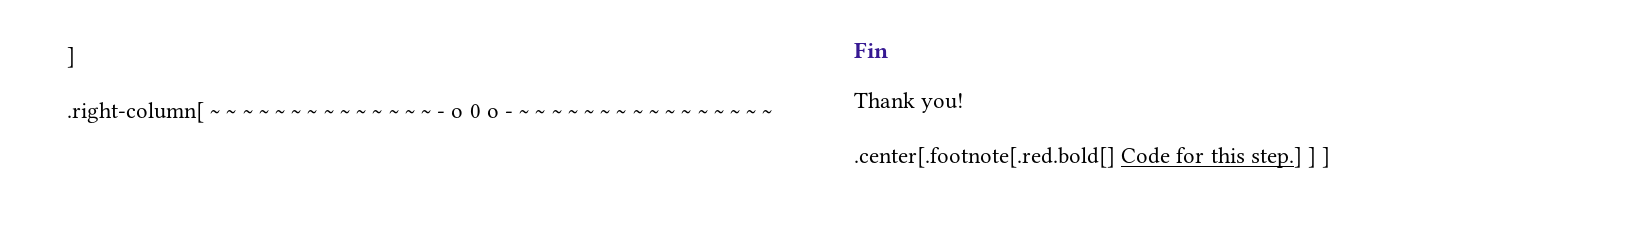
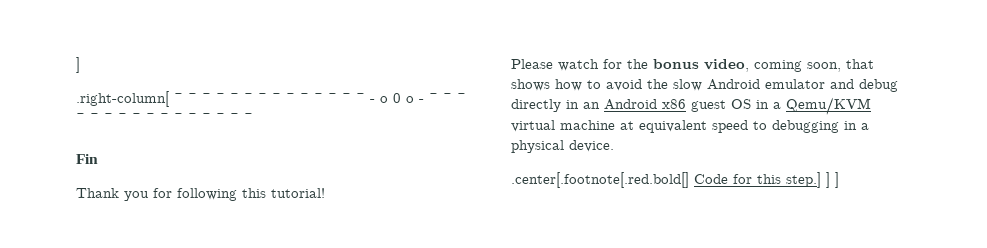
[921,93,965,113] you! -> [124,188,325,201] [511,59,874,72] [511,79,898,92] [511,97,871,115] [511,120,869,133] [511,140,614,153] you for following this tutorial! // Please watch for the bonus video, coming soon, that shows how to avoid the slow Android emulator and debug directly in an Android x86 guest OS in a Qemu/KVM virtual machine at equivalent speed to debugging in a physical device.

